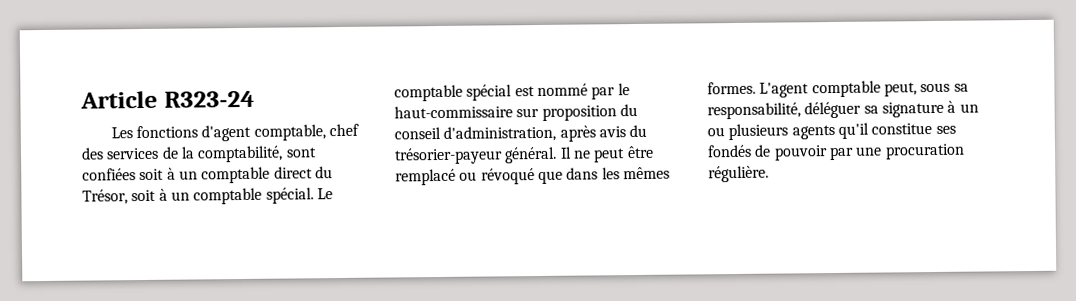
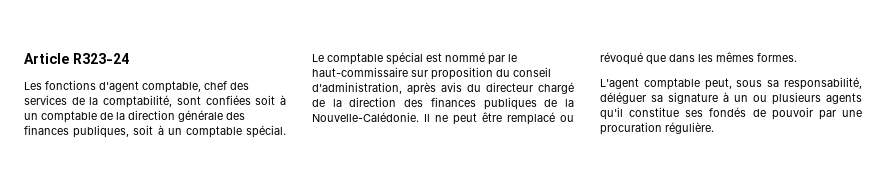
[273,166,333,179] [82,189,128,205] direct du Trésor, -> [100,110,245,122] [24,125,130,138] de la direction générale des finances publiques,
[394,146,558,165] trésorier-payeur général. -> [486,82,574,94] [312,97,574,110] [312,112,419,122] directeur chargé de la direction des finances publiques de la Nouvelle-Calédonie.
(756, 88) none -> (797, 57) //

